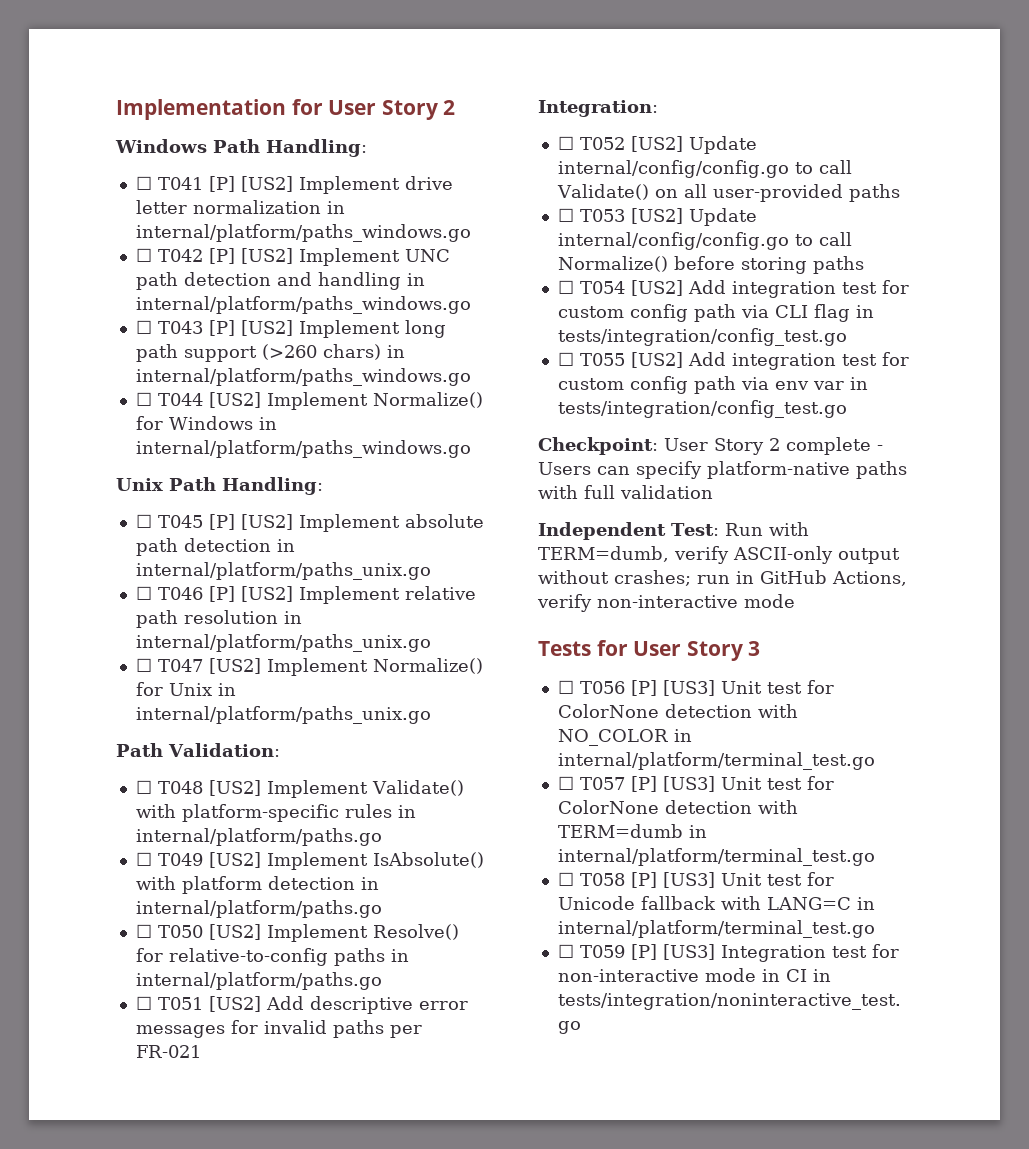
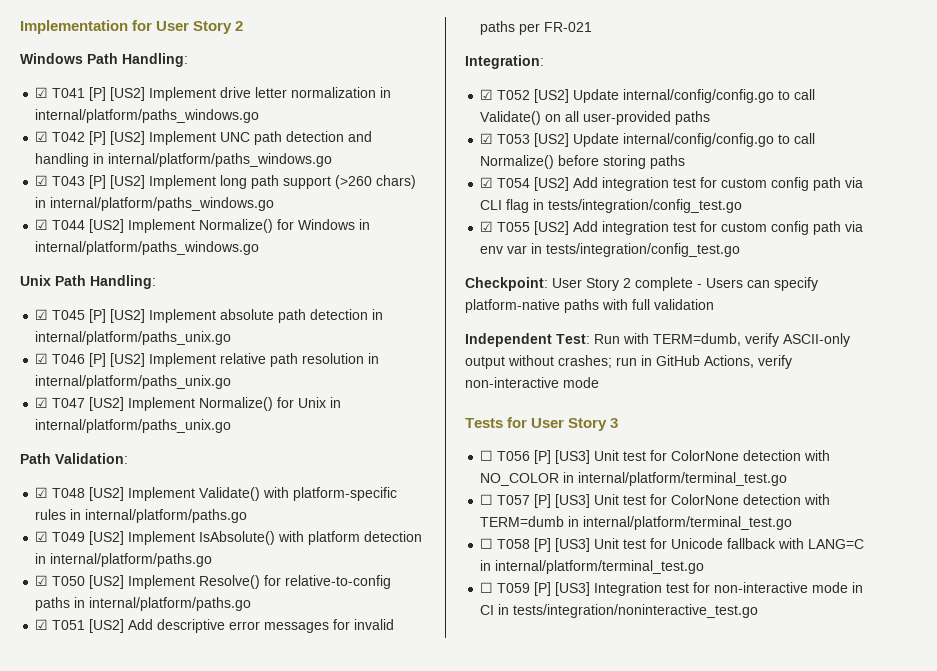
[135,176,152,190] ☐ -> [35,87,49,98] ☑
[135,248,152,262] ☐ -> [35,131,49,142] ☑
[135,320,152,334] ☐ -> [35,175,49,186] ☑
[135,392,152,406] ☐ -> [35,219,49,230] ☑
[135,514,152,528] ☐ -> [35,309,49,320] ☑
[135,586,152,600] ☐ -> [35,353,49,364] ☑
[135,658,152,672] ☐ -> [35,397,49,408] ☑
[135,780,152,794] ☐ -> [35,487,49,498] ☑
[135,852,152,866] ☐ -> [35,531,49,542] ☑
[135,924,152,938] ☐ -> [35,575,49,586] ☑
[135,996,152,1010] ☐ -> [35,619,49,630] ☑
[557,136,574,150] ☐ -> [480,89,494,100] ☑
[557,208,574,222] ☐ -> [480,133,494,144] ☑
[557,280,574,294] ☐ -> [480,177,494,188] ☑
[557,352,574,366] ☐ -> [480,221,494,232] ☑

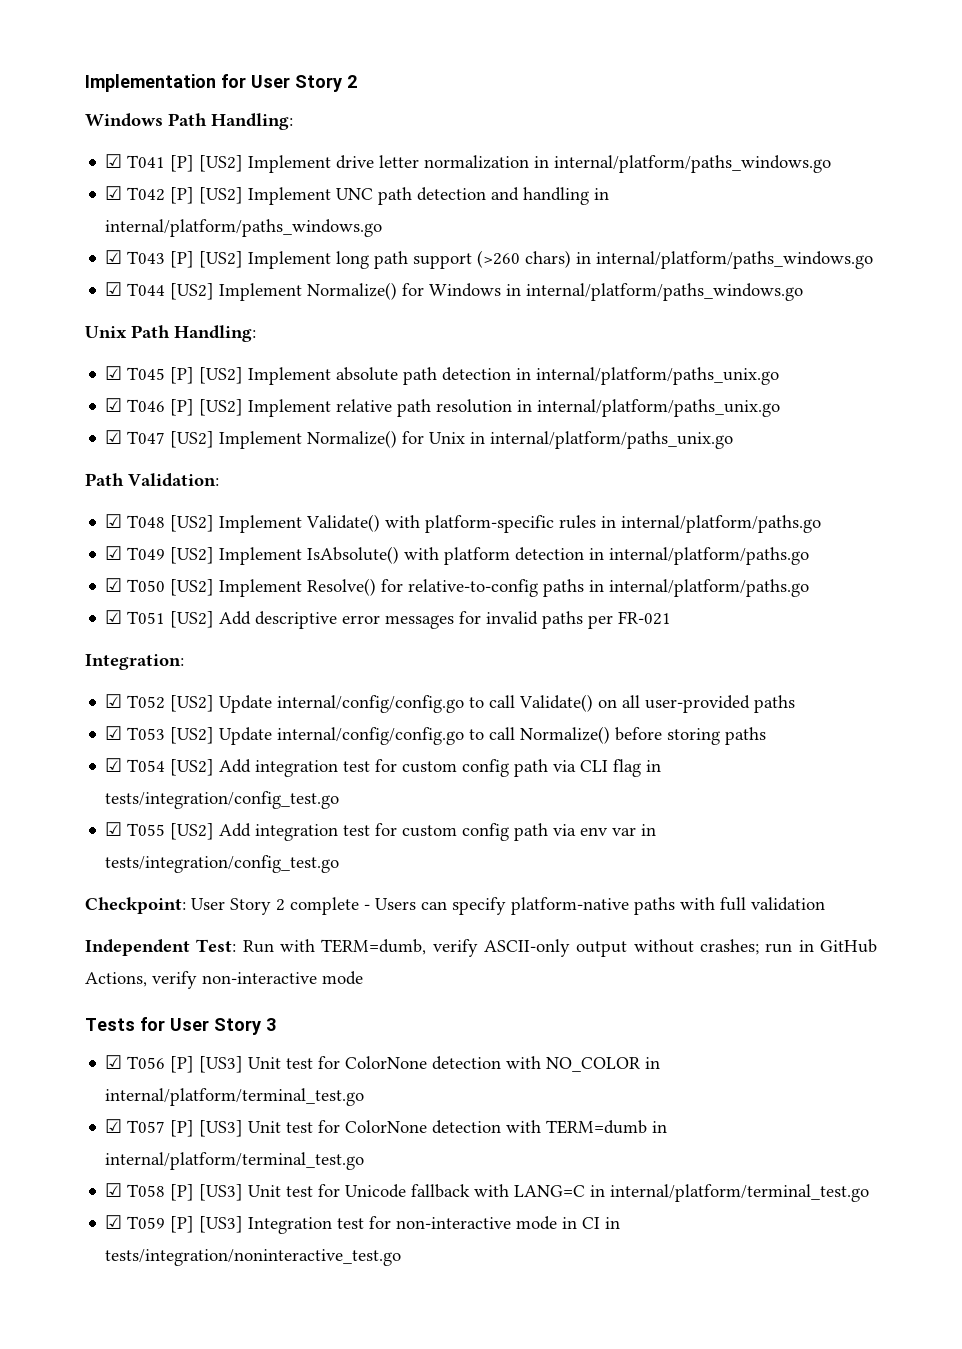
[480,450,494,461] ☐ -> [105,1055,123,1069] ☑
[480,494,494,505] ☐ -> [105,1119,123,1133] ☑
[480,538,494,549] ☐ -> [105,1183,123,1197] ☑
[480,582,494,593] ☐ -> [105,1215,123,1229] ☑

